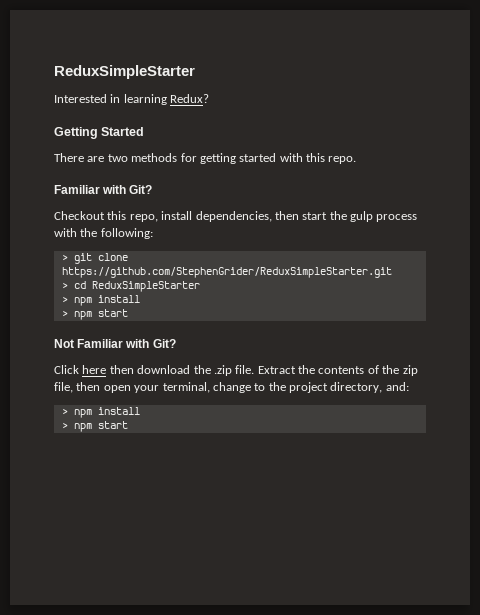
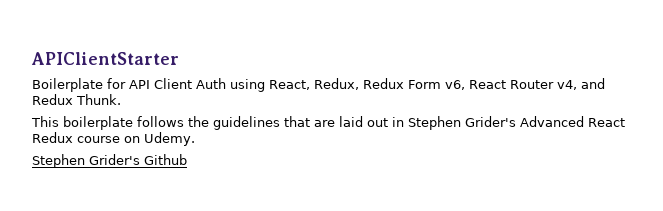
[54,65,195,79] [54,94,210,105] [54,127,145,139] [54,153,357,164] [54,185,153,194] [54,211,418,222] [54,228,153,239] [61,253,128,264] [61,267,392,278] [61,281,200,292] [61,295,140,306] [61,309,128,320] [54,339,176,348] [54,365,418,376] [54,382,409,393] [61,407,140,418] [61,421,128,432] ReduxSimpleStarter // Interested in learning Redux? // Getting Started // There are two methods for getting started with this repo. // Familiar with Git? // Checkout this repo, install dependencies, then start the gulp process with the following: // > git clone https://github.com/StephenGrider/ReduxSimpleStarter.git // > cd ReduxSimpleStarter // > npm install // > npm start // Not Familiar with Git? // Click here then download the .zip file. Extract the contents of the zip file, then open your terminal, change to the project directory, and: // > npm install // > npm start -> [31,52,179,65] [32,78,605,92] [32,94,121,105] [31,116,625,130] [32,132,195,146] [32,154,187,168] APIClientStarter // Boilerplate for API Client Auth using React, Redux, Redux Form v6, React Router v4, and Redux Thunk. // This boilerplate follows the guidelines that are laid out in Stephen Grider's Advanced React Redux course on Udemy. // Stephen Grider's Github

